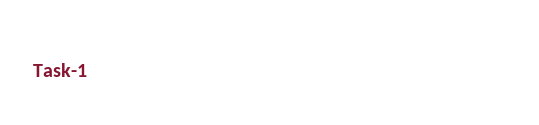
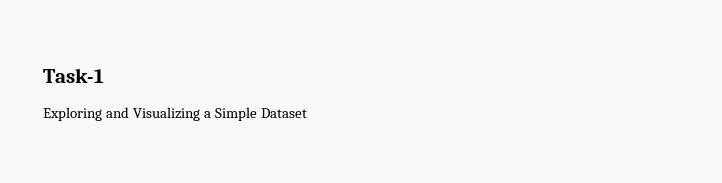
(87, 70) none -> [43,107,307,121] // Exploring and Visualizing a Simple Dataset

